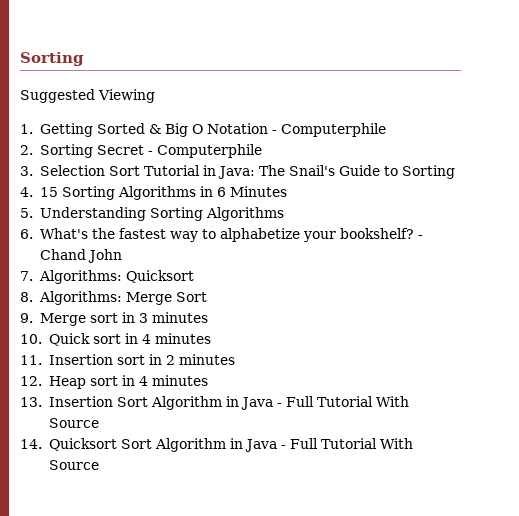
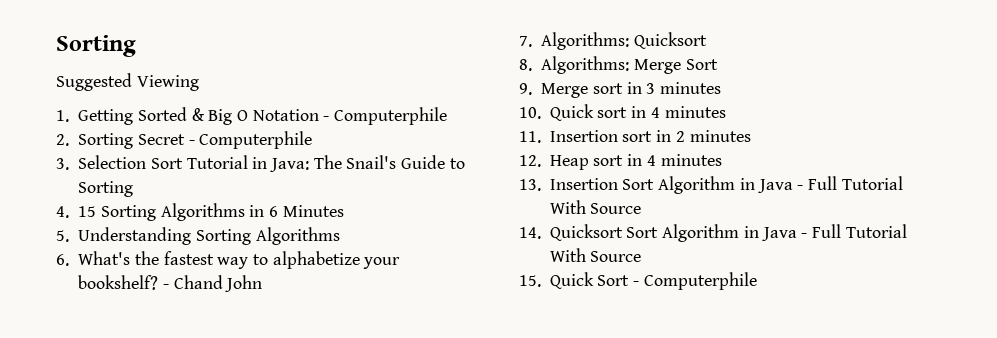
(99, 465) none -> [519,272,757,290] // 15. Quick Sort - Computerphile

